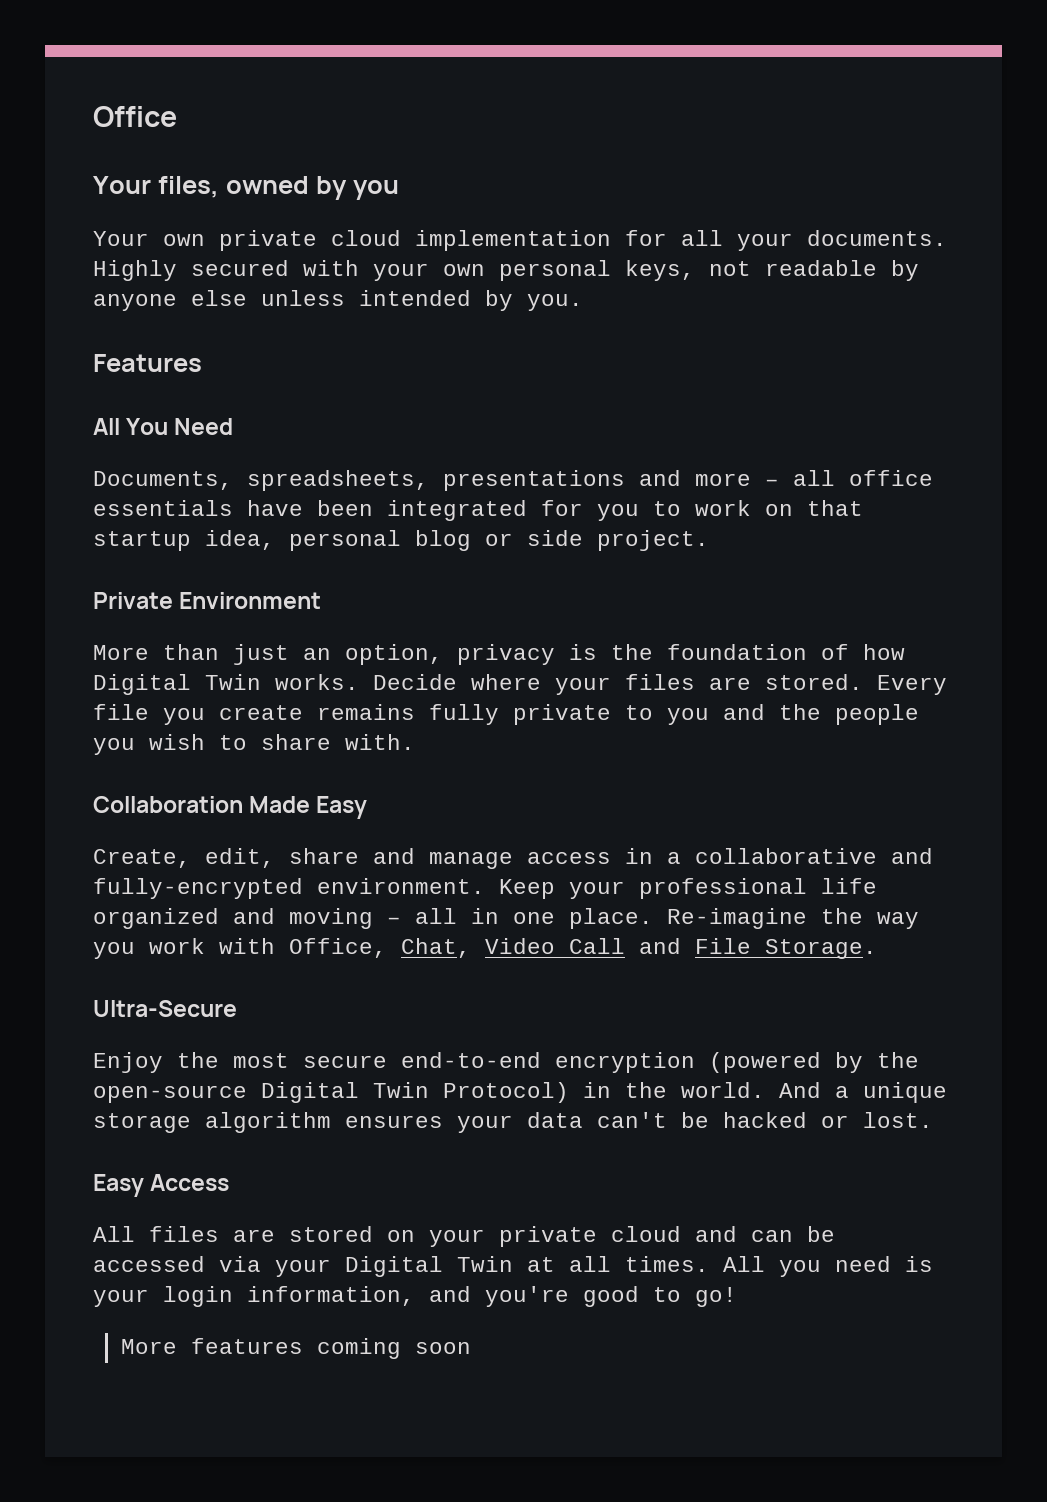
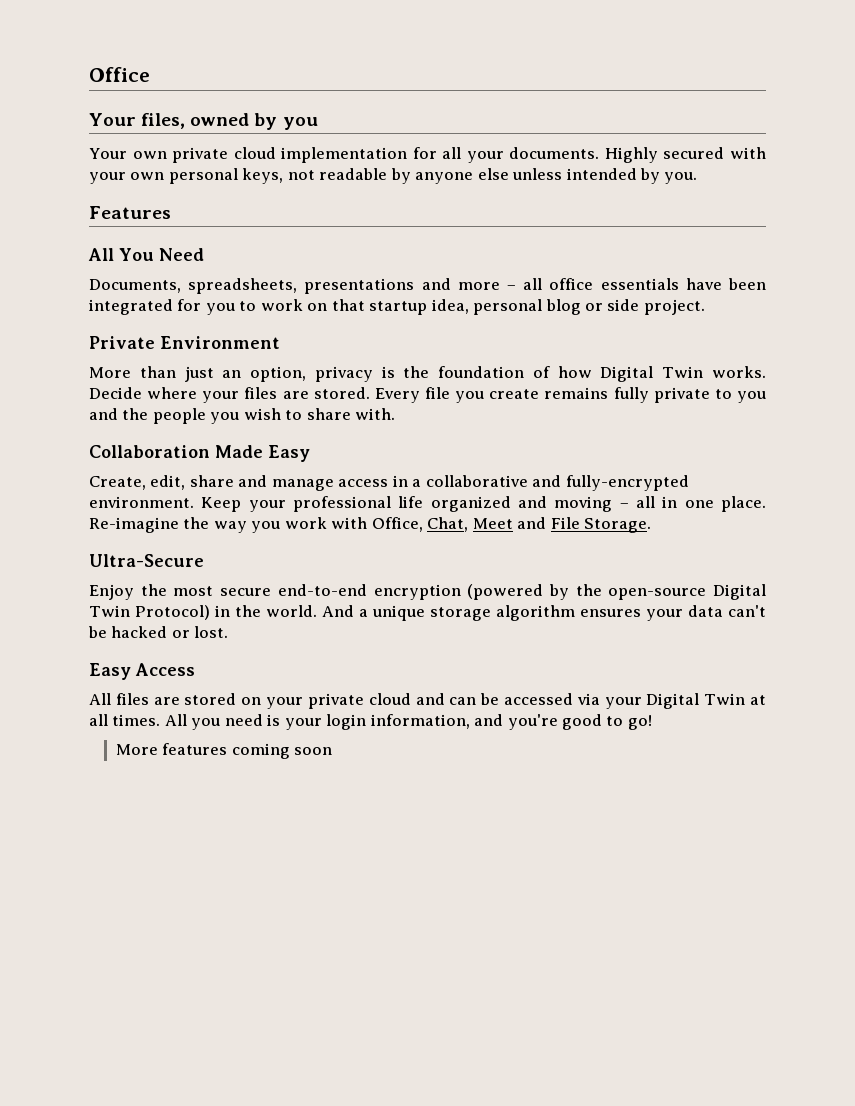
[485,938,625,954] Video Call -> [472,518,513,529] Meet

